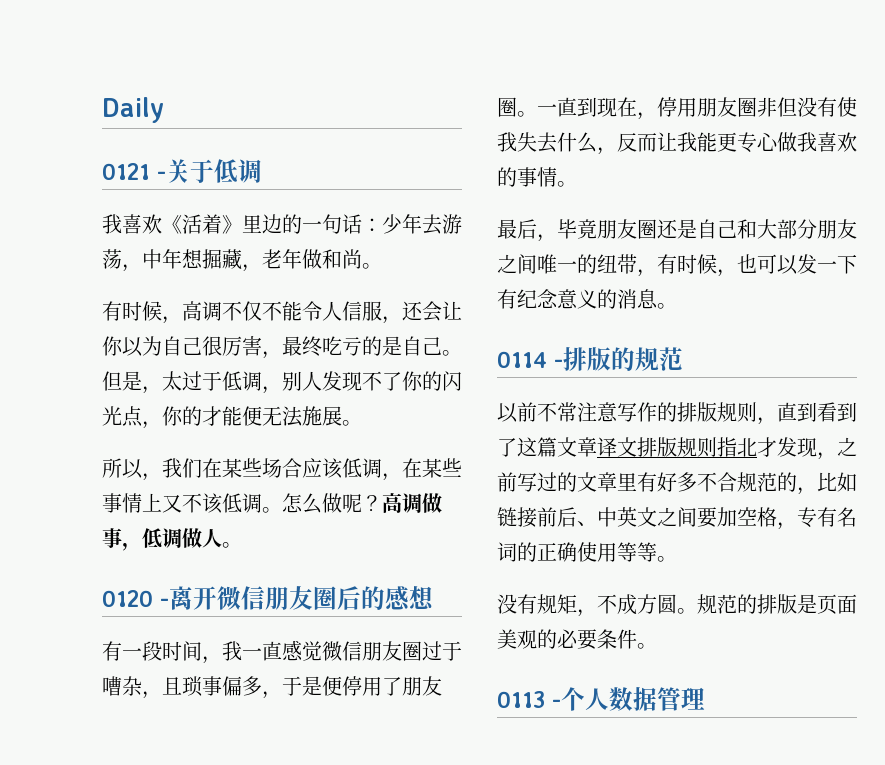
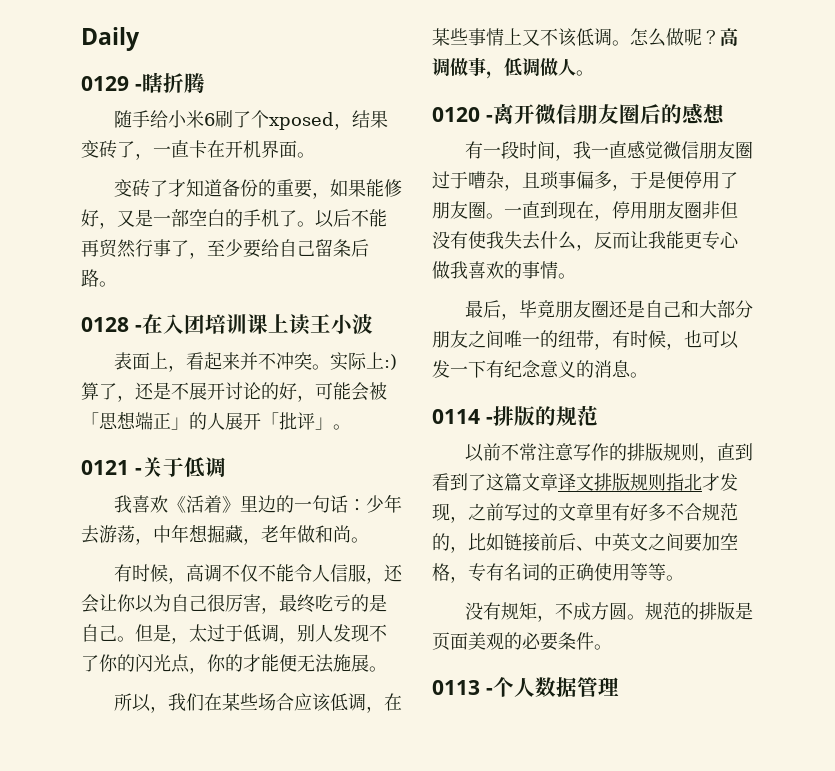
(164, 110) none -> [81,72,205,93] [114,110,389,130] [81,140,315,160] [114,179,403,199] [81,209,387,229] [81,239,369,259] [81,269,117,287] [81,314,373,335] [114,352,398,372] [81,382,387,402] [81,411,351,430] // 0129 -瞎折腾 // 随手给小米6刷了个xposed，结果变砖了，一直卡在开机界面。 // 变砖了才知道备份的重要，如果能修好，又是一部空白的手机了。以后不能再贸然行事了，至少要给自己留条后路。 // 0128 -在入团培训课上读王小波 // 表面上，看起来并不冲突。实际上:)算了，还是不展开讨论的好，可能会被「思想端正」的人展开「批评」。

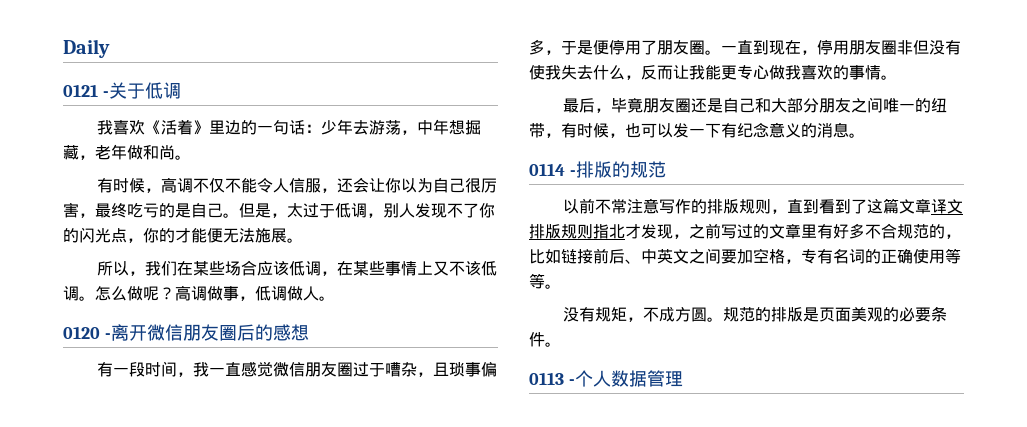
[81,72,205,93] [114,110,389,130] [81,140,315,160] [114,179,403,199] [81,209,387,229] [81,239,369,259] [81,269,117,287] [81,314,373,335] [114,352,398,372] [81,382,387,402] [81,411,351,430] // 0129 -瞎折腾 // 随手给小米6刷了个xposed，结果变砖了，一直卡在开机界面。 // 变砖了才知道备份的重要，如果能修好，又是一部空白的手机了。以后不能再贸然行事了，至少要给自己留条后路。 // 0128 -在入团培训课上读王小波 // 表面上，看起来并不冲突。实际上:)算了，还是不展开讨论的好，可能会被「思想端正」的人展开「批评」。 -> (110, 48) none

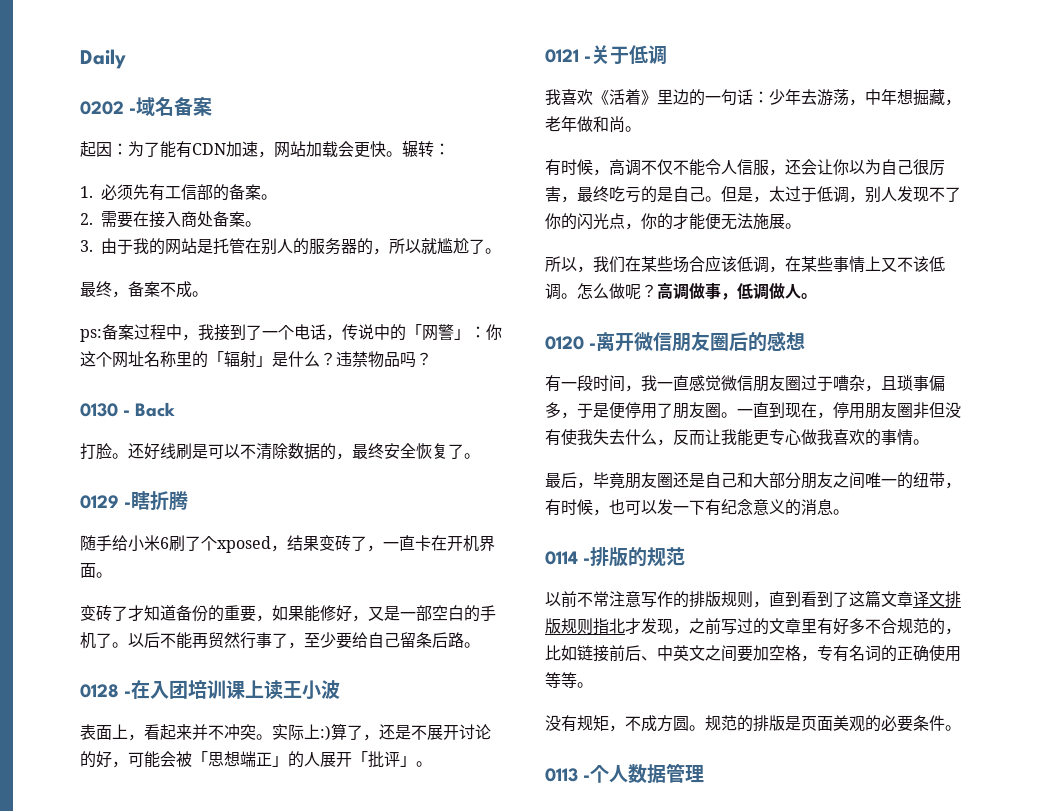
(110, 48) none -> [80,97,213,116] [80,140,450,158] [80,184,277,201] [80,211,261,228] [80,238,501,255] [80,281,208,298] [80,324,502,342] [80,351,432,368] [80,402,176,417] [80,443,480,460] [80,491,189,511] [80,535,495,553] [80,563,112,578] [80,605,496,622] [80,632,480,649] [80,680,341,700] [80,723,491,741] [80,751,432,768] // 0202 -域名备案 // 起因：为了能有CDN加速，网站加载会更快。辗转： // 1.必须先有工信部的备案。 // 2.需要在接入商处备案。 // 3.由于我的网站是托管在别人的服务器的，所以就尴尬了。 // 最终，备案不成。 // ps:备案过程中，我接到了一个电话，传说中的「网警」：你这个网址名称里的「辐射」是什么？违禁物品吗？ // 0130 - Back // 打脸。还好线刷是可以不清除数据的，最终安全恢复了。 // 0129 -瞎折腾 // 随手给小米6刷了个xposed，结果变砖了，一直卡在开机界面。 // 变砖了才知道备份的重要，如果能修好，又是一部空白的手机了。以后不能再贸然行事了，至少要给自己留条后路。 // 0128 -在入团培训课上读王小波 // 表面上，看起来并不冲突。实际上:)算了，还是不展开讨论的好，可能会被「思想端正」的人展开「批评」。

